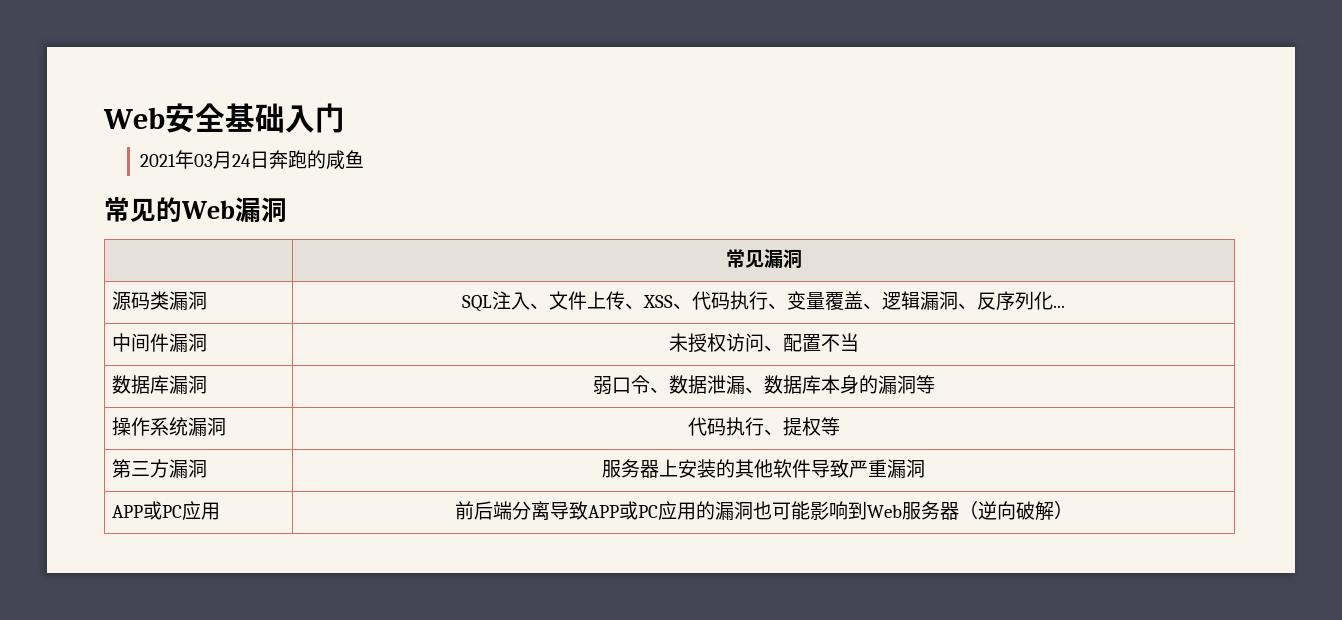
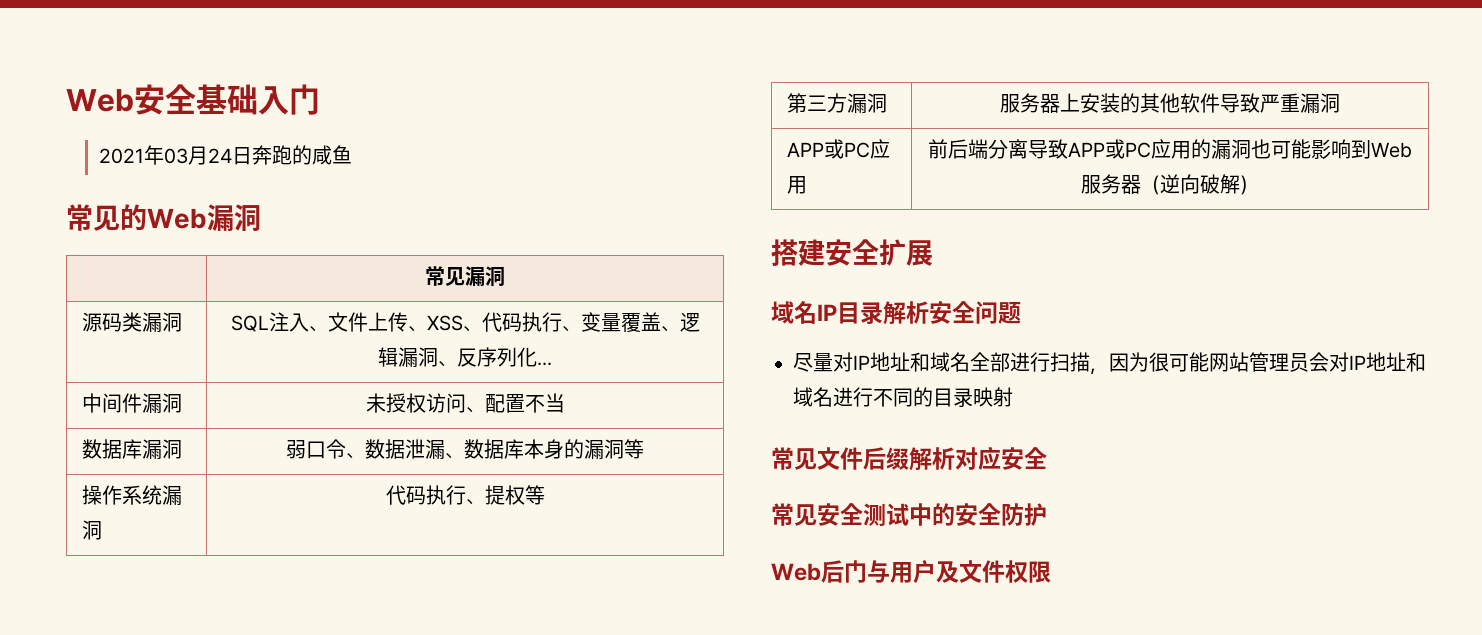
(1073, 510) none -> [771,239,933,266] [771,301,1021,325] [793,352,1426,375] [793,387,1013,407] [771,446,1047,471] [771,503,1047,526] [771,560,1051,583] // 搭建安全扩展 // 域名IP目录解析安全问题 // 尽量对IP地址和域名全部进行扫描，因为很可能网站管理员会对IP地址和域名进行不同的目录映射 // 常见文件后缀解析对应安全 // 常见安全测试中的安全防护 // Web后门与用户及文件权限

